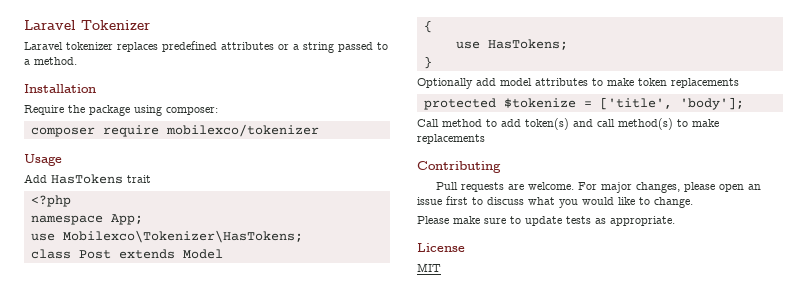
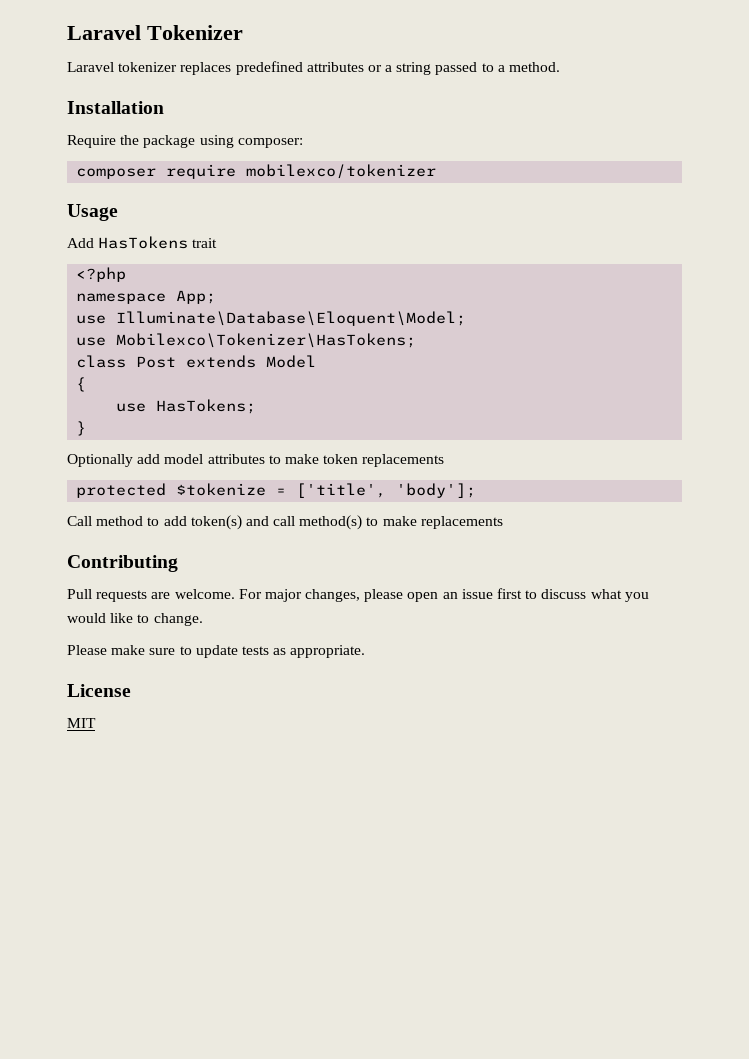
(143, 219) none -> [76,311,467,326] // use Illuminate\Database\Eloquent\Model;

